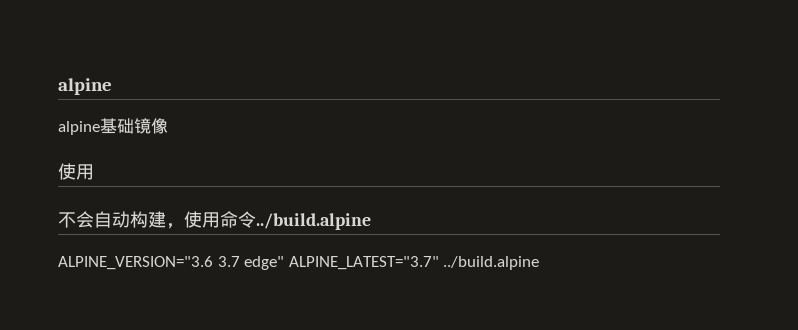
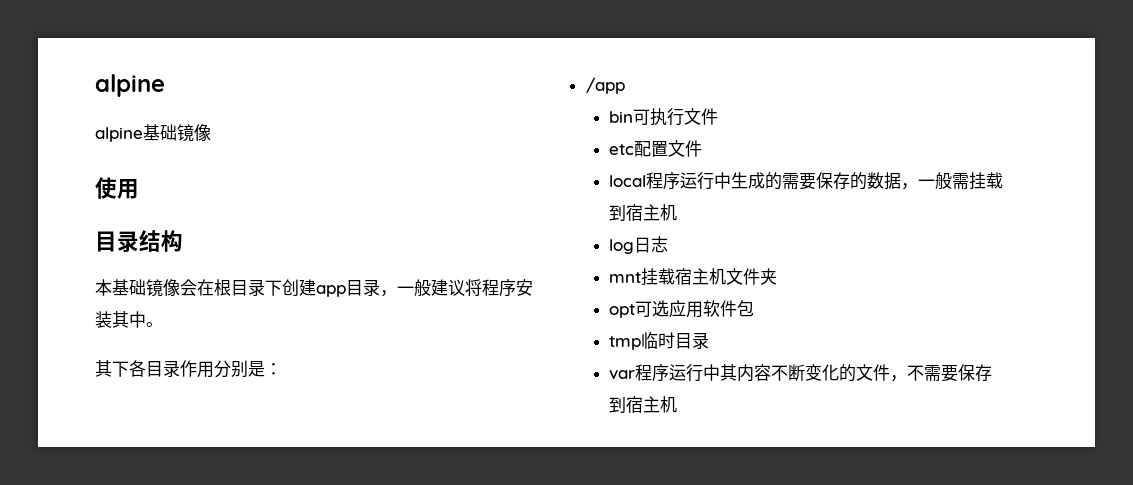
[58,211,371,230] [58,256,540,270] 不会自动构建，使用命令../build.alpine // ALPINE_VERSION="3.6 3.7 edge" ALPINE_LATEST="3.7" ../build.alpine -> [95,230,183,253] [95,279,533,297] [95,311,163,328] [95,360,282,378] [585,77,625,94] [609,108,719,126] [609,140,703,157] [609,172,1004,190] [609,204,678,221] [609,236,669,254] [609,268,778,285] [609,300,755,318] [609,332,710,350] [609,364,993,382] [609,396,678,413] 目录结构 // 本基础镜像会在根目录下创建app目录，一般建议将程序安装其中。 // 其下各目录作用分别是： // /app // bin可执行文件 // etc配置文件 // local程序运行中生成的需要保存的数据，一般需挂载到宿主机 // log日志 // mnt挂载宿主机文件夹 // opt可选应用软件包 // tmp临时目录 // var程序运行中其内容不断变化的文件，不需要保存到宿主机

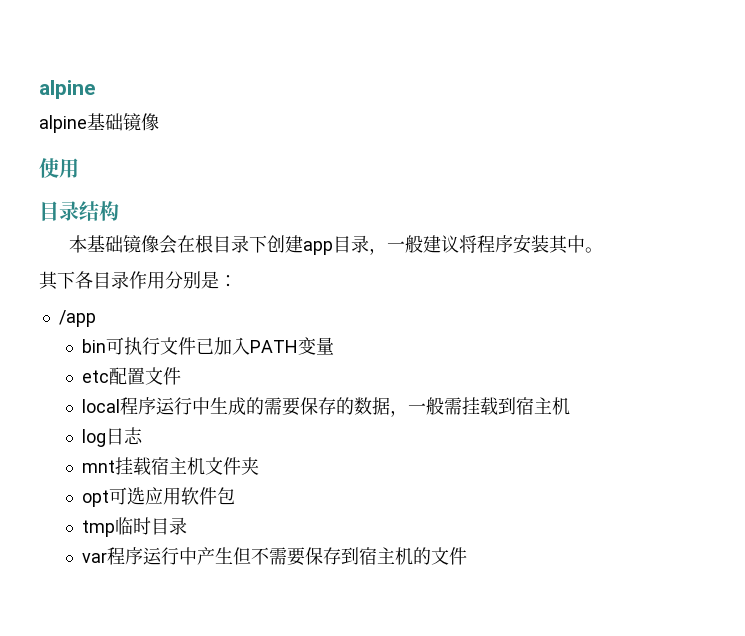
(719, 116) none -> [196,337,335,355] 已加入PATH变量
[720,364,908,382] 其内容不断变化的文件， -> [197,547,252,565] 产生但
(678, 404) none -> [413,547,468,565] 的文件

